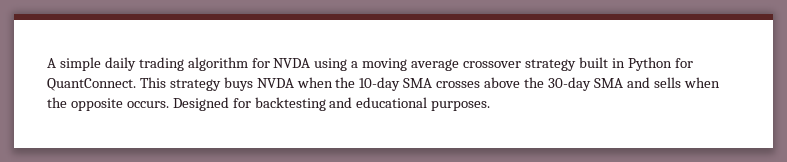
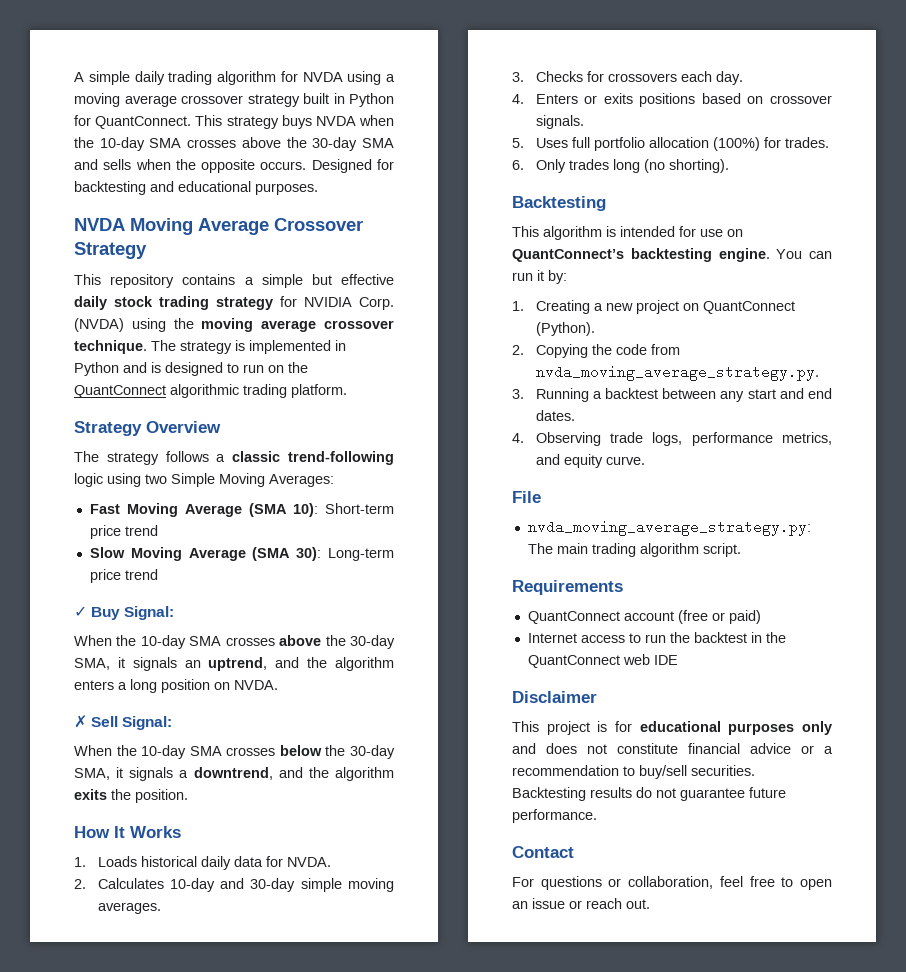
(491, 106) none -> [74,218,363,235] [74,242,147,259] [74,274,394,288] [74,296,394,310] [74,318,394,332] [74,340,346,354] [74,362,308,376] [74,384,347,398] [74,421,221,436] [74,451,394,465] [74,473,334,487] [89,503,394,517] [89,525,158,539] [89,547,394,561] [89,569,158,583] [74,606,175,620] [74,635,395,649] [74,657,394,671] [74,679,278,693] [74,715,173,730] [74,745,395,759] [74,767,394,781] [74,789,188,803] [74,826,181,838] [74,856,331,870] [74,878,394,892] [97,902,161,914] [512,71,743,85] [512,93,832,107] [535,115,584,129] [512,137,829,151] [512,159,729,173] [512,196,606,211] [512,226,743,240] [512,248,832,262] [512,270,567,284] [512,300,795,314] [535,322,595,336] [512,344,680,358] [535,365,819,381] [512,388,832,402] [535,410,575,421] [512,432,832,446] [535,454,645,468] [512,491,541,503] [527,520,811,536] [527,543,741,557] [512,580,623,595] [527,610,761,624] [527,632,786,643] [527,654,678,668] [512,691,597,703] [512,721,832,735] [512,743,833,754] [512,765,755,779] [512,787,786,801] [512,809,597,823] [512,846,574,858] [512,876,832,890] [512,898,650,909] // NVDA Moving Average Crossover Strategy // This repository contains a simple but effective daily stock trading strategy for NVIDIA Corp. (NVDA) using the moving average crossover technique. The strategy is implemented in Python and is designed to run on the QuantConnect algorithmic trading platform. // Strategy Overview // The strategy follows a classic trend-following logic using two Simple Moving Averages: // Fast Moving Average (SMA 10): Short-term price trend // Slow Moving Average (SMA 30): Long-term price trend // ✓ Buy Signal: // When the 10-day SMA crosses above the 30-day SMA, it signals an uptrend, and the algorithm enters a long position on NVDA. // ✗ Sell Signal: // When the 10-day SMA crosses below the 30-day SMA, it signals a downtrend, and the algorithm exits the position. // How It Works // 1. Loads historical daily data for NVDA. // 2. Calculates 10-day and 30-day simple moving averages. // 3. Checks for crossovers each day. // 4. Enters or exits positions based on crossover signals. // 5. Uses full portfolio allocation (100%) for trades. // 6. Only trades long (no shorting). // Backtesting // This algorithm is intended for use on QuantConnect’s backtesting engine. You can run it by: // 1. Creating a new project on QuantConnect (Python). // 2. Copying the code from nvda_moving_average_strategy.py. // 3. Running a backtest between any start and end dates. // 4. Observing trade logs, performance metrics, and equity curve. // File // nvda_moving_average_strategy.py: The main trading algorithm script. // Requirements // QuantConnect account (free or paid) // Internet access to run the backtest in the QuantConnect web IDE // Disclaimer // This project is for educational purposes only and does not constitute financial advice or a recommendation to buy/sell securities. Backtesting results do not guarantee future performance. // Contact // For questions or collaboration, feel free to open an issue or reach out.

